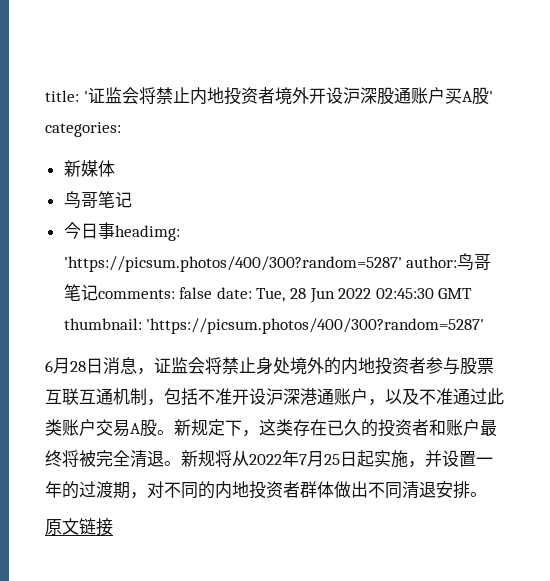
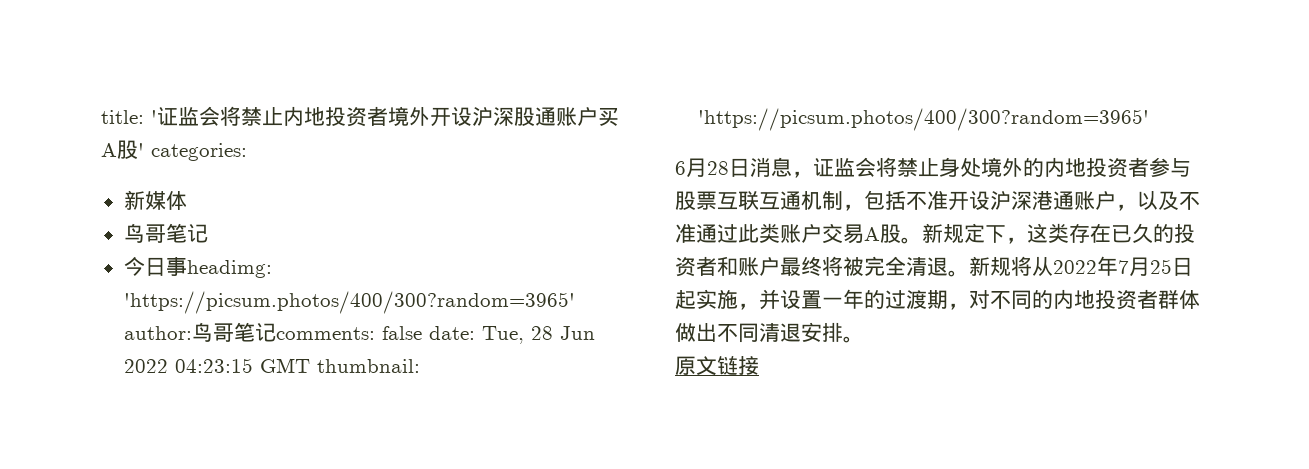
[63,256,402,272] 'https://picsum.photos/400/300?random=5287' -> [123,291,575,314] 'https://picsum.photos/400/300?random=3965'
[375,288,434,299] 02:45:30 -> [174,358,253,373] 04:23:15
[146,318,485,334] 'https://picsum.photos/400/300?random=5287' -> [697,108,1149,131] 'https://picsum.photos/400/300?random=3965'

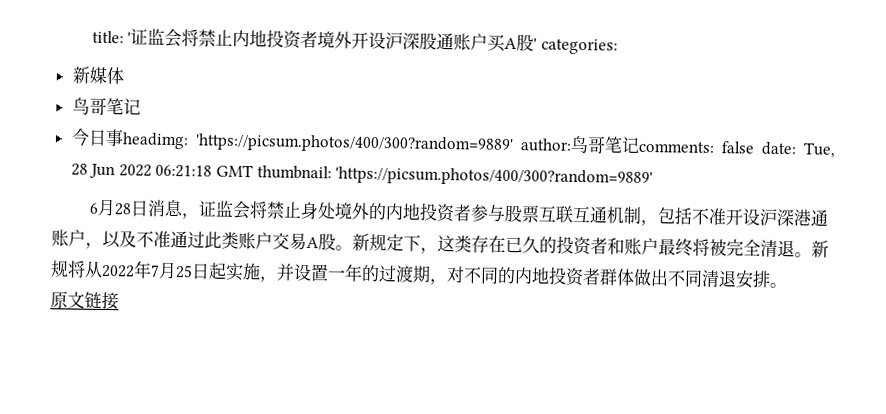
[123,291,575,314] 'https://picsum.photos/400/300?random=3965' -> [194,133,514,155] 'https://picsum.photos/400/300?random=9889'
[174,358,253,373] 04:23:15 -> [155,164,213,178] 06:21:18
[697,108,1149,131] 'https://picsum.photos/400/300?random=3965' -> [335,166,654,188] 'https://picsum.photos/400/300?random=9889'

